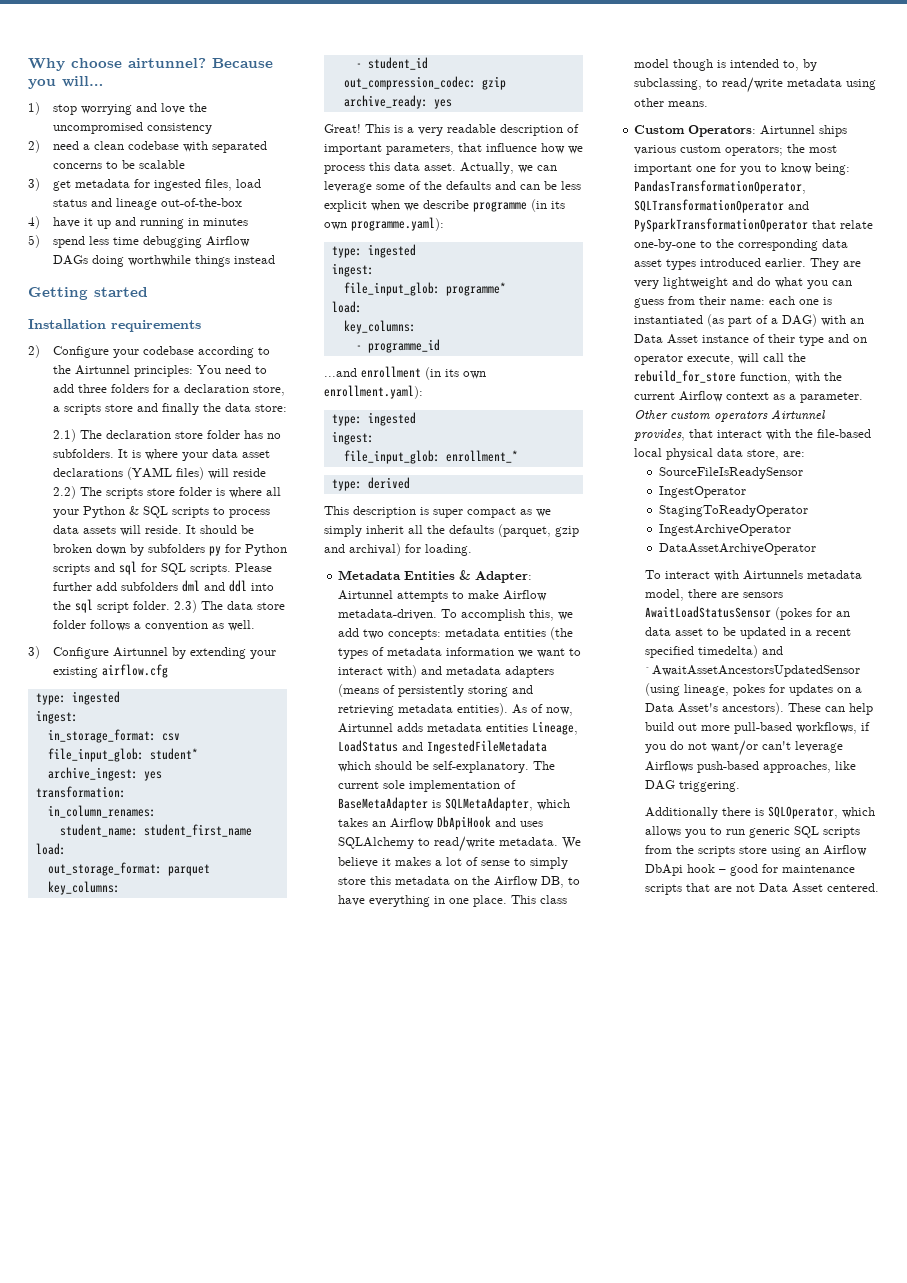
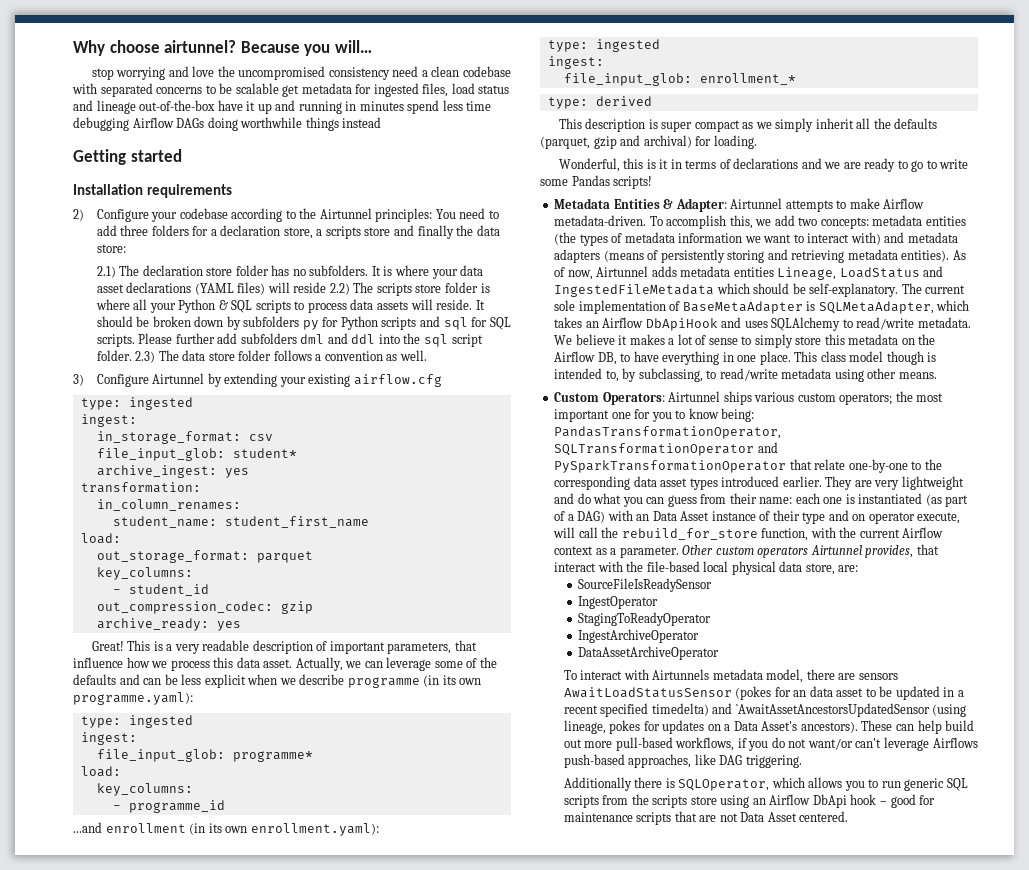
[28,102,40,115] 1) -> (372, 46) none
[28,140,40,153] // 2) -> (390, 73) none
[28,178,40,191] // 3) -> (279, 88) none
[28,216,40,229] // 4) -> (216, 105) none
[28,235,40,248] // 5) -> (404, 106) none
(472, 550) none -> [558,158,969,172] [540,175,653,189] // Wonderful, this is it in terms of declarations and we are ready to go to write some Pandas scripts!

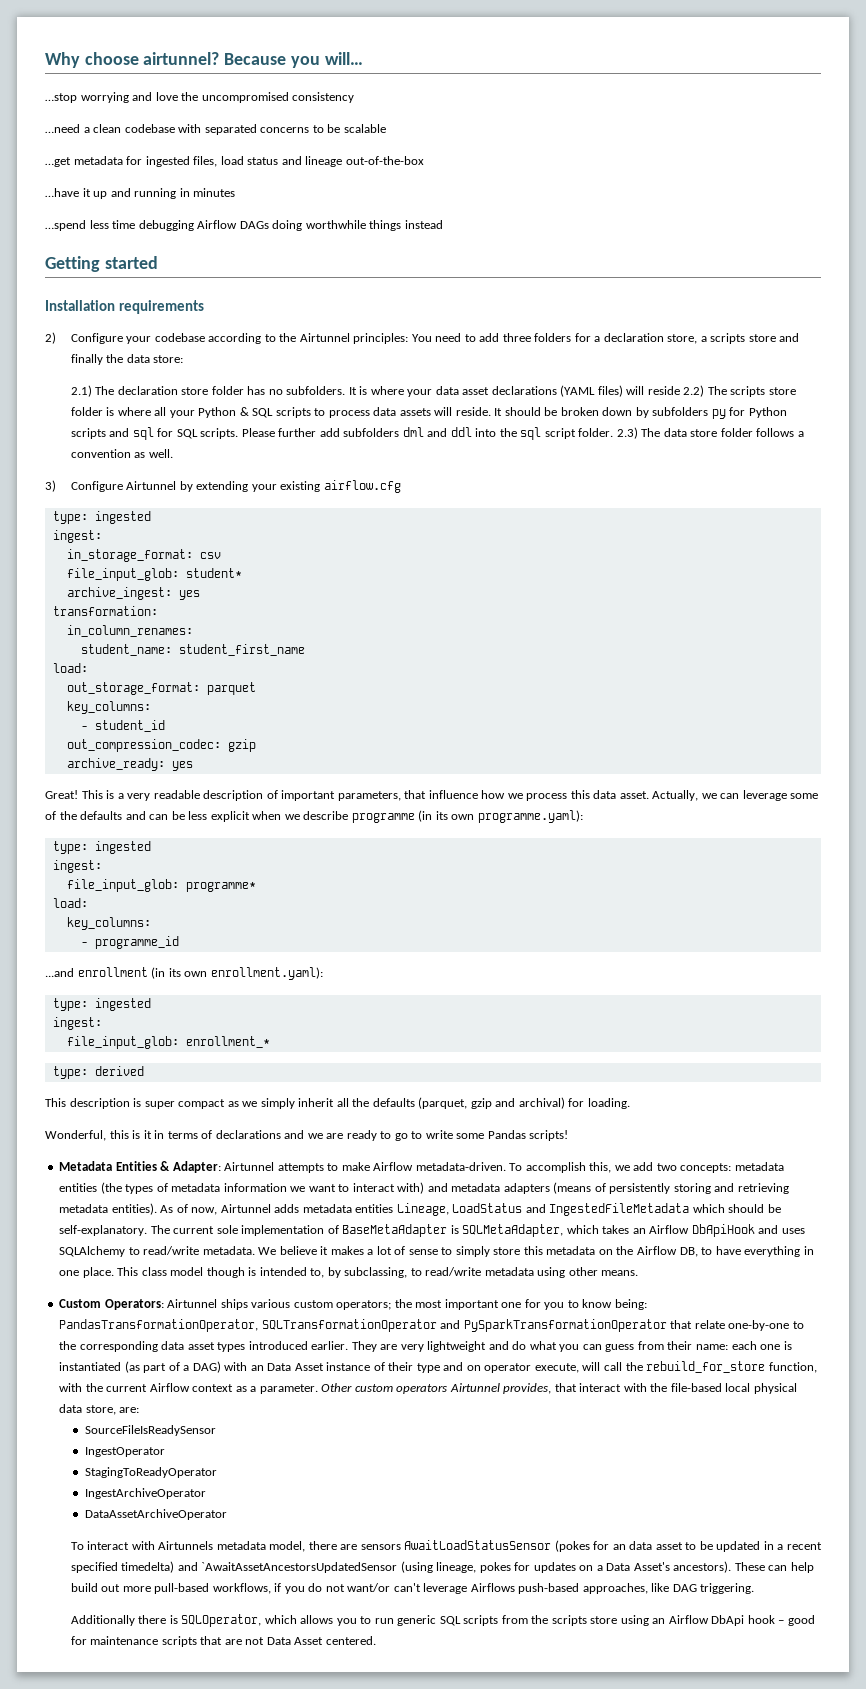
[91,68,114,80] stop -> [45,93,77,103] …stop
[392,66,419,77] need -> [45,124,80,133] // …need
[282,85,300,97] get -> [45,157,71,167] // …get
[217,100,243,111] have -> [45,188,79,197] // …have
[407,100,440,114] spend -> [45,220,86,231] // …spend

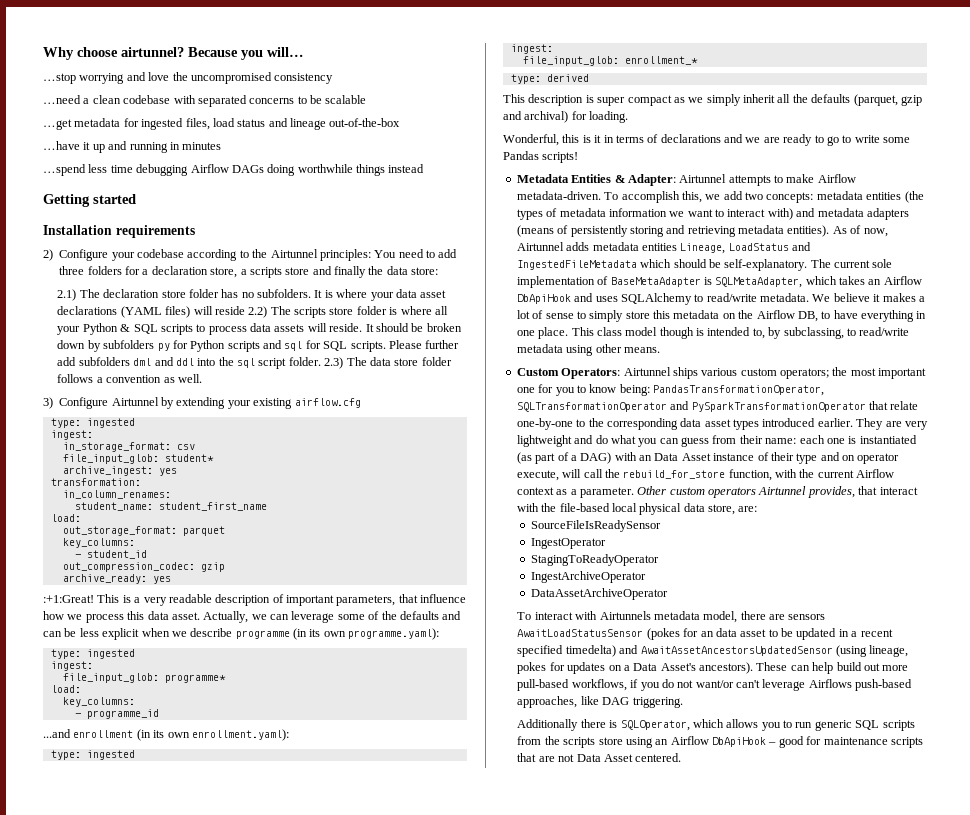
[45,790,78,799] Great! -> [43,595,94,603] :+1:Great!
[201,1562,398,1573] `AwaitAssetAncestorsUpdatedSensor -> [640,646,833,656] AwaitAssetAncestorsUpdatedSensor
[711,1615,775,1626] DbApi hook -> [712,737,767,747] DbApiHook

